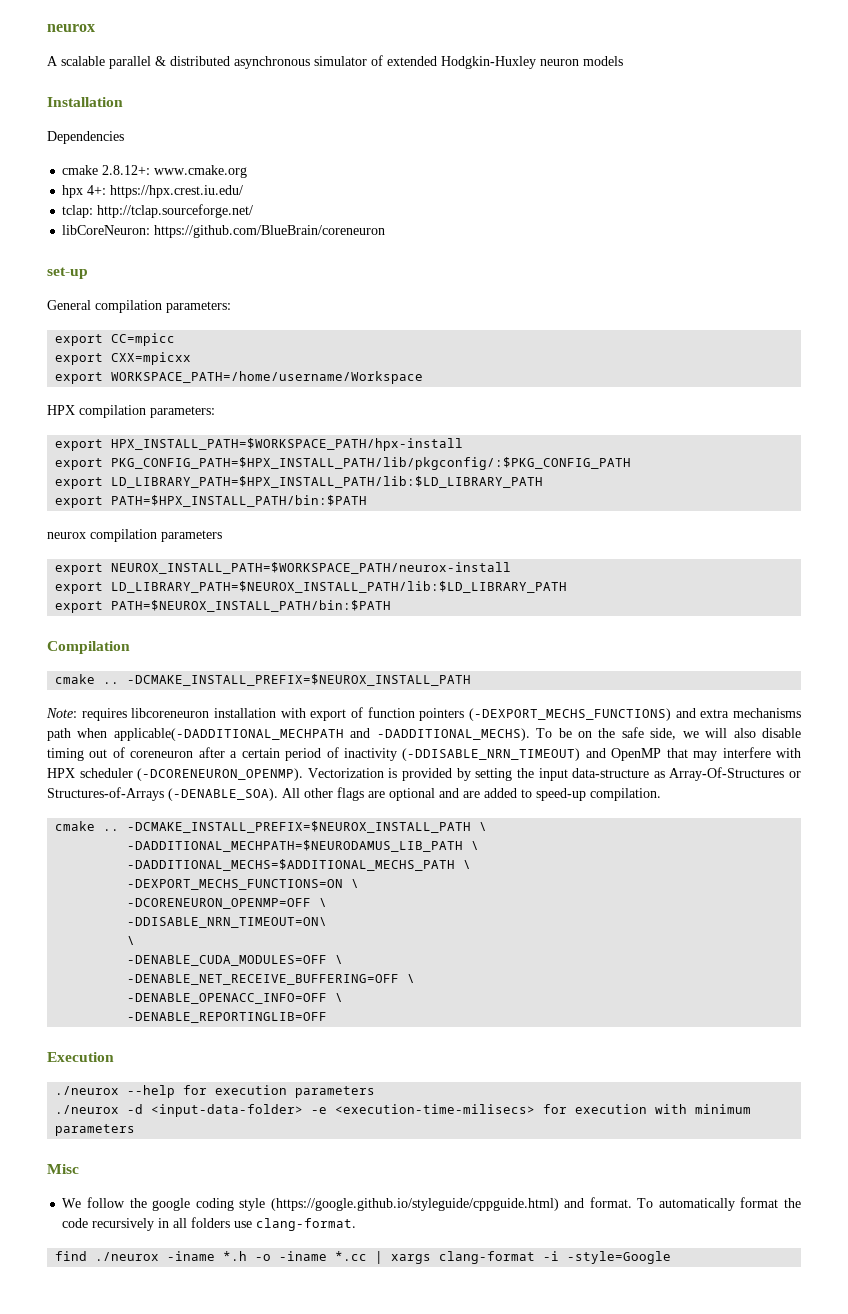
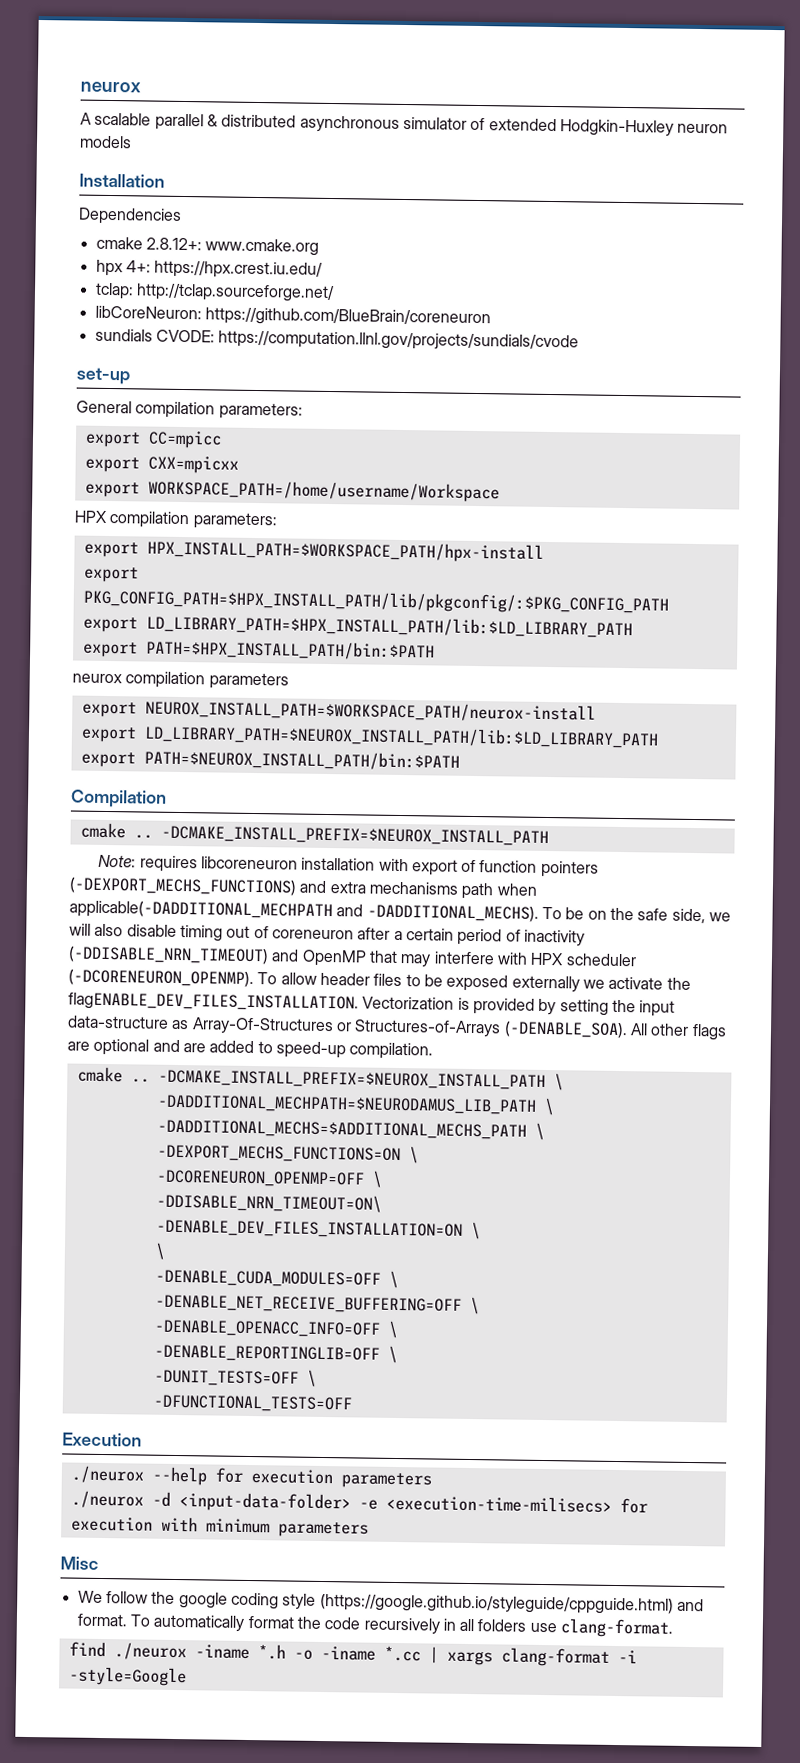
(386, 231) none -> [94,328,580,352] // sundials CVODE: https://computation.llnl.gov/projects/sundials/cvode
(304, 774) none -> [257,972,691,993] [68,992,359,1013] To allow header files to be exposed externally we activate the flagENABLE_DEV_FILES_INSTALLATION.
(328, 922) none -> [155,1219,481,1240] // -DENABLE_DEV_FILES_INSTALLATION=ON \
(328, 1017) none -> [387,1345,398,1364] [153,1369,317,1387] [152,1394,352,1413] \ // -DUNIT_TESTS=OFF \ // -DFUNCTIONAL_TESTS=OFF

